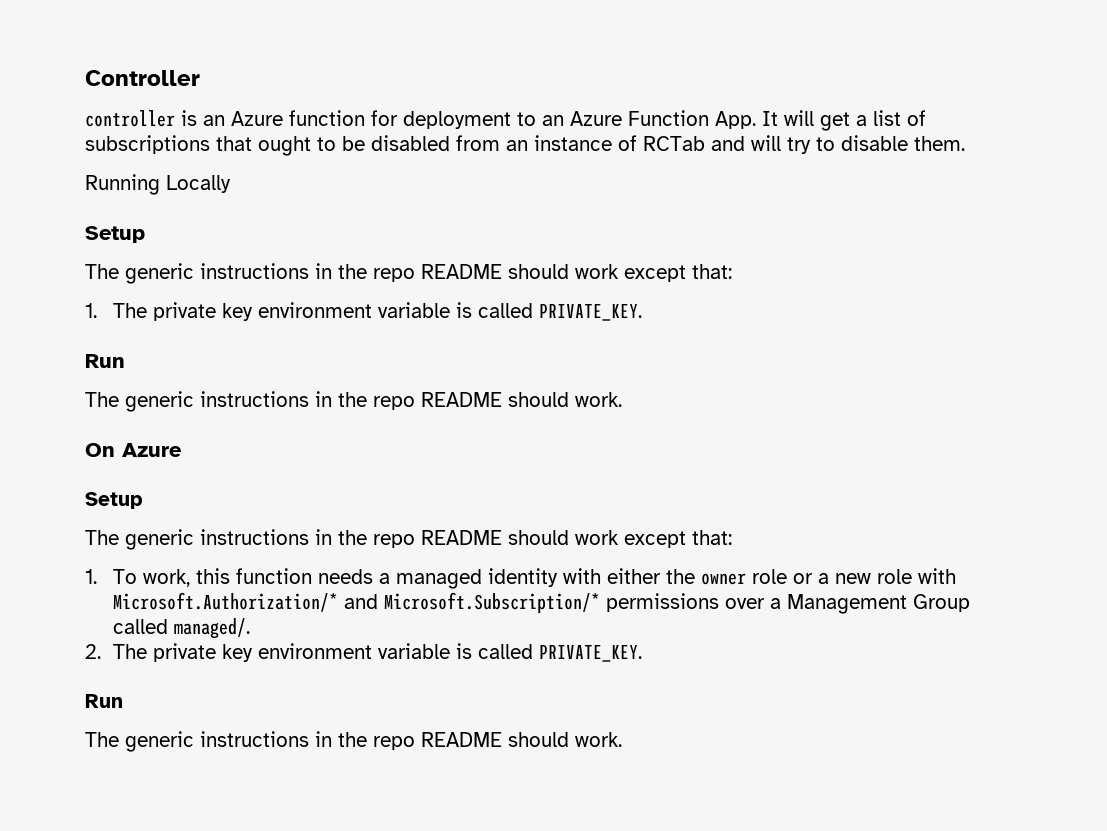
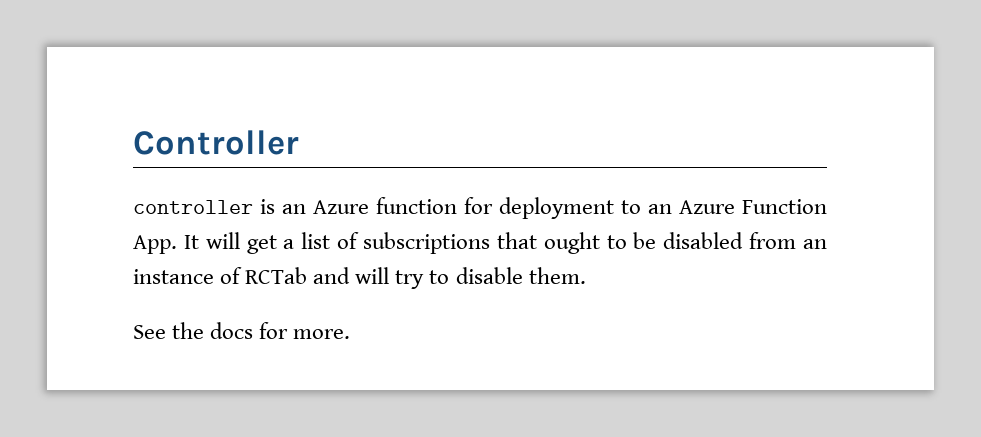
[85,174,231,195] [85,226,145,243] [85,263,732,284] [85,302,643,321] [85,354,125,368] [85,391,622,412] [85,443,182,457] [85,492,143,509] [85,529,732,550] [85,568,957,589] [113,592,971,614] [113,618,251,639] [85,643,643,662] [85,694,123,708] [85,731,622,752] Running Locally // Setup // The generic instructions in the repo README should work except that: // 1. The private key environment variable is called PRIVATE_KEY. // Run // The generic instructions in the repo README should work. // On Azure // Setup // The generic instructions in the repo README should work except that: // 1. To work, this function needs a managed identity with either the owner role or a new role with Microsoft.Authorization/* and Microsoft.Subscription/* permissions over a Management Group called managed/. // 2. The private key environment variable is called PRIVATE_KEY. // Run // The generic instructions in the repo README should work. -> [133,322,351,339] See the docs for more.

